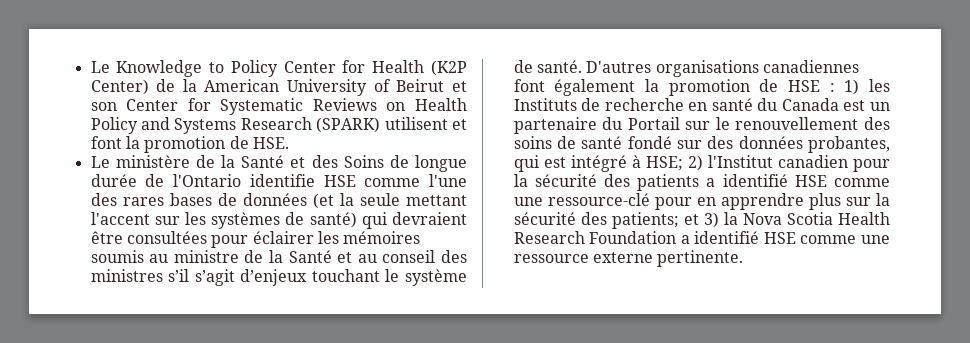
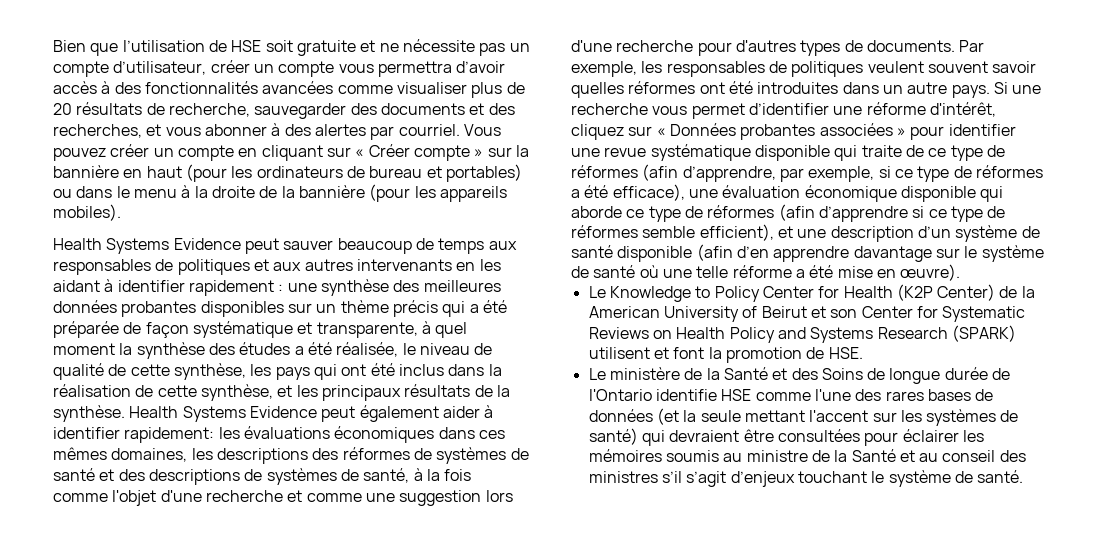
(90, 67) none -> [53,39,530,56] [53,60,506,77] [53,81,525,98] [53,102,515,119] [53,123,501,140] [53,144,529,161] [53,164,522,182] [53,184,507,202] [53,204,121,221] [53,238,517,254] [53,259,501,275] [53,279,501,296] [53,300,507,317] [53,321,468,338] [53,342,493,359] [53,363,502,380] [53,384,510,401] [53,405,494,422] [53,426,505,443] [53,447,529,464] [53,468,472,485] [53,490,513,506] [571,40,985,56] [571,61,1037,77] [571,81,1042,98] [571,102,996,119] [571,123,1016,140] [571,144,1005,161] [571,164,1043,182] [571,184,1004,202] [571,204,1006,222] [571,224,1040,242] [571,244,1044,262] [571,264,961,281] Bien que l’utilisation de HSE soit gratuite et ne nécessite pas un compte d’utilisateur, créer un compte vous permettra d’avoir accès à des fonctionnalités avancées comme visualiser plus de 20 résultats de recherche, sauvegarder des documents et des recherches, et vous abonner à des alertes par courriel. Vous pouvez créer un compte en cliquant sur « Créer compte » sur la bannière en haut (pour les ordinateurs de bureau et portables) ou dans le menu à la droite de la bannière (pour les appareils mobiles). // Health Systems Evidence peut sauver beaucoup de temps aux responsables de politiques et aux autres intervenants en les aidant à identifier rapidement : une synthèse des meilleures données probantes disponibles sur un thème précis qui a été préparée de façon systématique et transparente, à quel moment la synthèse des études a été réalisée, le niveau de qualité de cette synthèse, les pays qui ont été inclus dans la réalisation de cette synthèse, et les principaux résultats de la synthèse. Health Systems Evidence peut également aider à identifier rapidement: les évaluations économiques dans ces mêmes domaines, les descriptions des réformes de systèmes de santé et des descriptions de systèmes de santé, à la fois comme l'objet d'une recherche et comme une suggestion lors d'une recherche pour d'autres types de documents. Par exemple, les responsables de politiques veulent souvent savoir quelles réformes ont été introduites dans un autre pays. Si une recherche vous permet d’identifier une réforme d'intérêt, cliquez sur « Données probantes associées » pour identifier une revue systématique disponible qui traite de ce type de réformes (afin d’apprendre, par exemple, si ce type de réformes a été efficace), une évaluation économique disponible qui aborde ce type de réformes (afin d’apprendre si ce type de réformes semble efficient), et une description d’un système de santé disponible (afin d’en apprendre davantage sur le système de santé où une telle réforme a été mise en œuvre). //
[586,60,859,77] [513,79,890,96] [513,98,890,111] [513,117,890,134] [513,136,890,153] [513,155,890,172] [513,174,890,191] [513,193,890,210] [513,212,890,229] [513,231,890,244] [513,250,744,267] D'autres organisations canadiennes font également la promotion de HSE : 1) les Instituts de recherche en santé du Canada est un partenaire du Portail sur le renouvellement des soins de santé fondé sur des données probantes, qui est intégré à HSE; 2) l'Institut canadien pour la sécurité des patients a identifié HSE comme une ressource-clé pour en apprendre plus sur la sécurité des patients; et 3) la Nova Scotia Health Research Foundation a identifié HSE comme une ressource externe pertinente. -> (1024, 476) none

